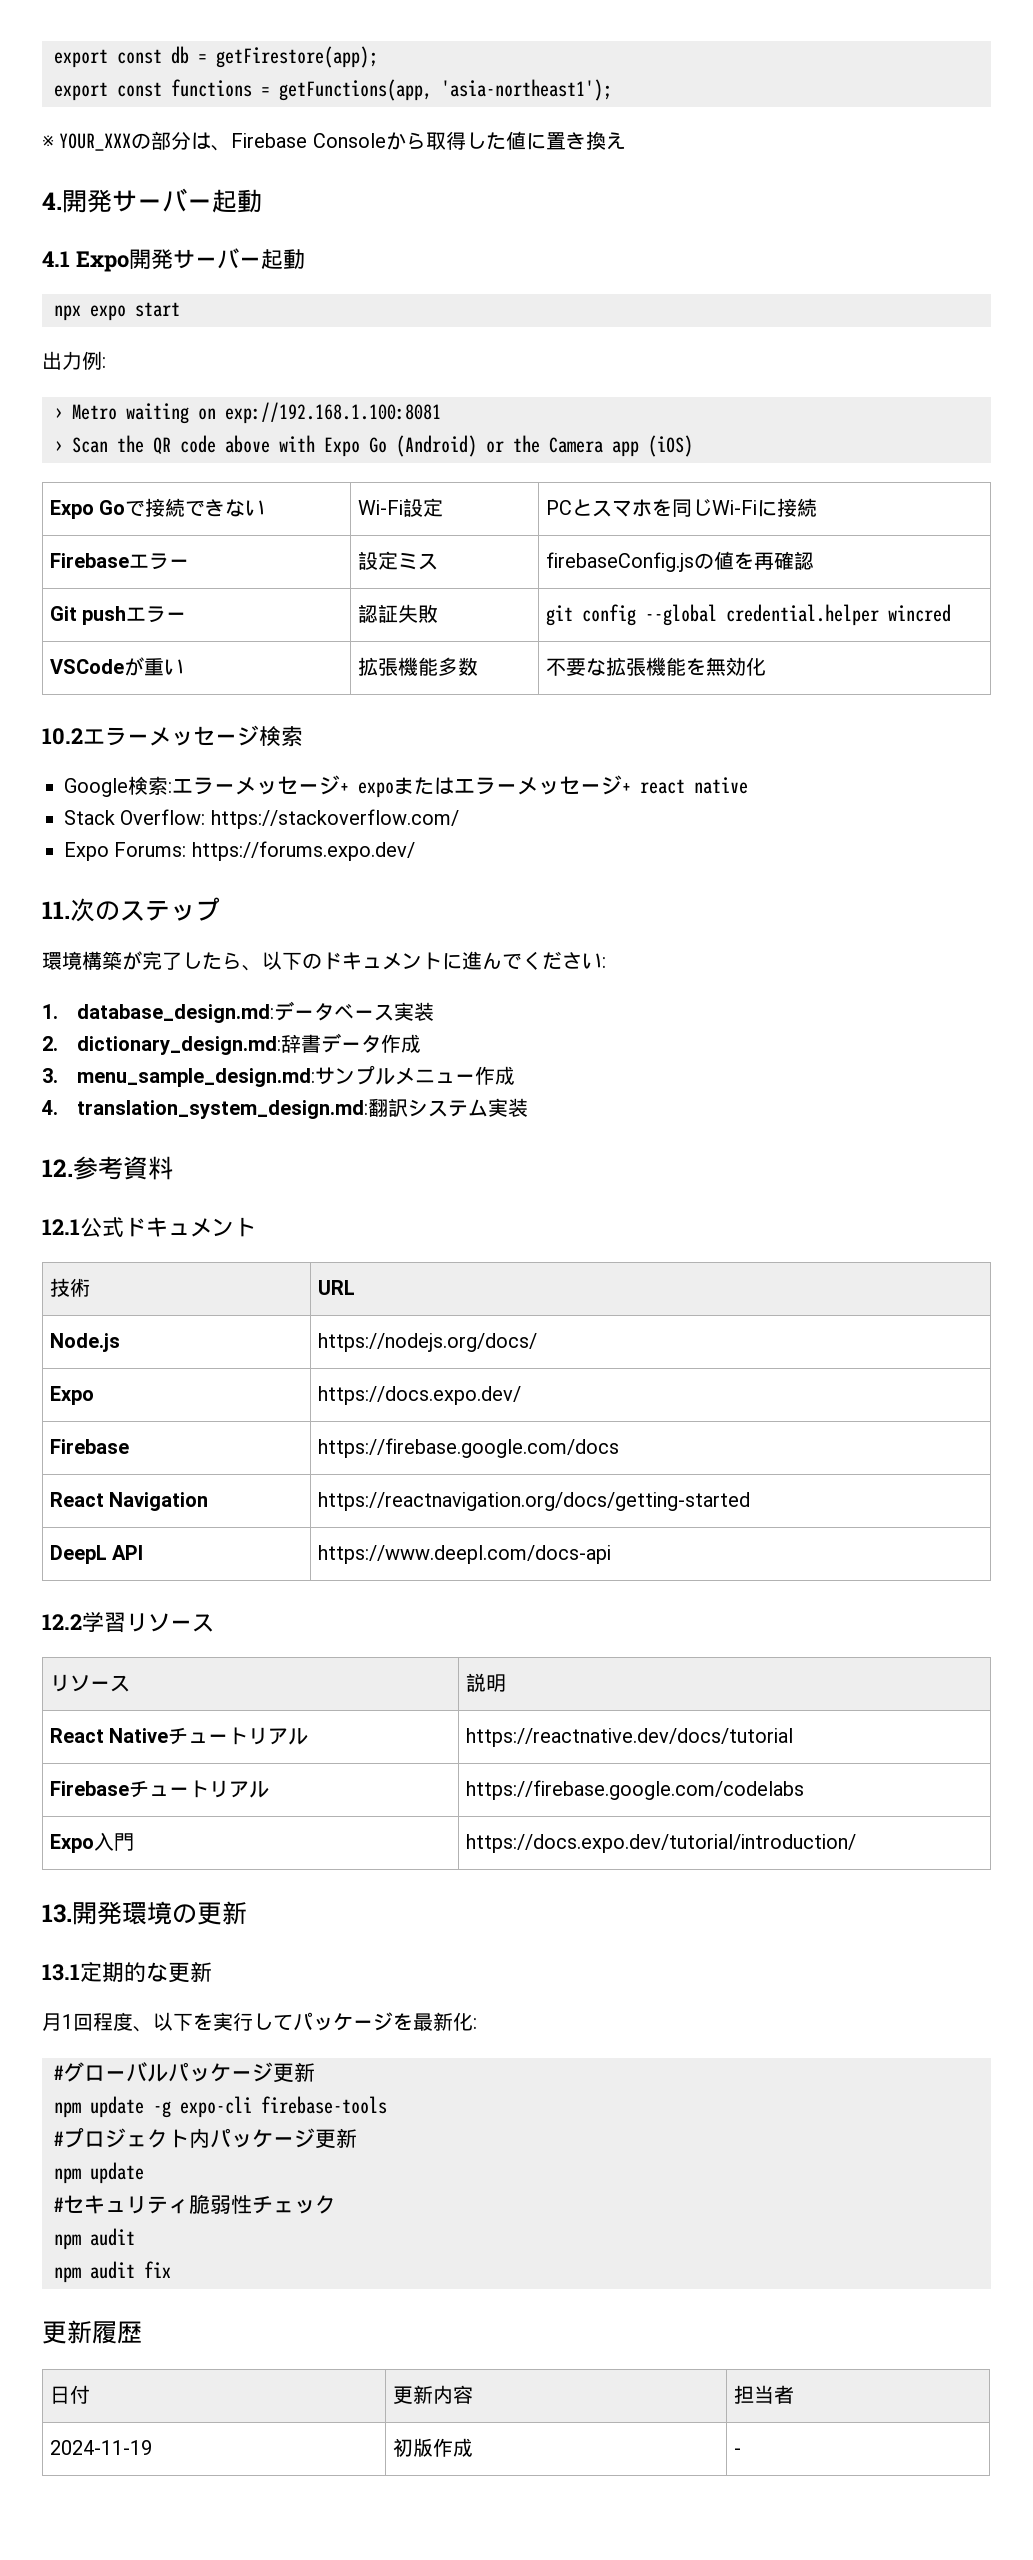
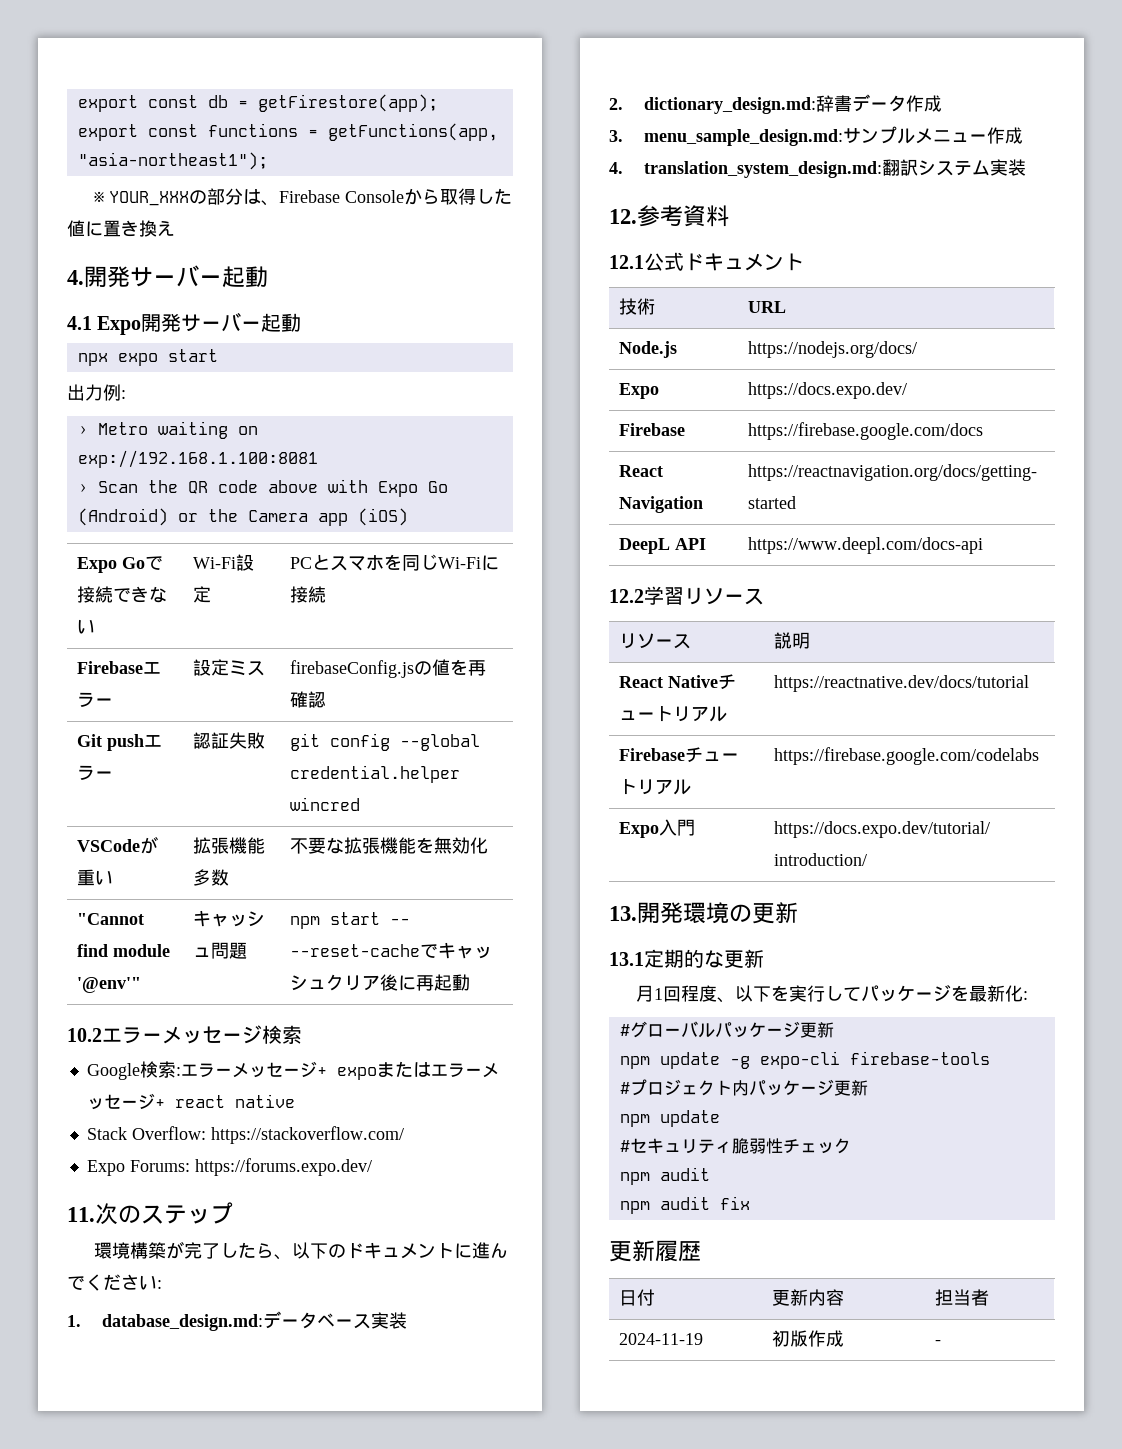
[441,79,612,101] 'asia-northeast1'); -> [77,152,268,170] "asia-northeast1");
(767, 666) none -> [77,913,145,925] [77,944,171,957] [77,977,142,993] [193,910,266,927] [193,942,248,959] [290,912,411,929] [290,942,493,959] [290,974,471,991] // "Cannot find module '@env'" | キャッシュ問題 | npm start -- --reset-cacheでキャッシュクリア後に再起動

